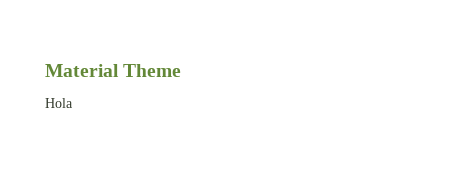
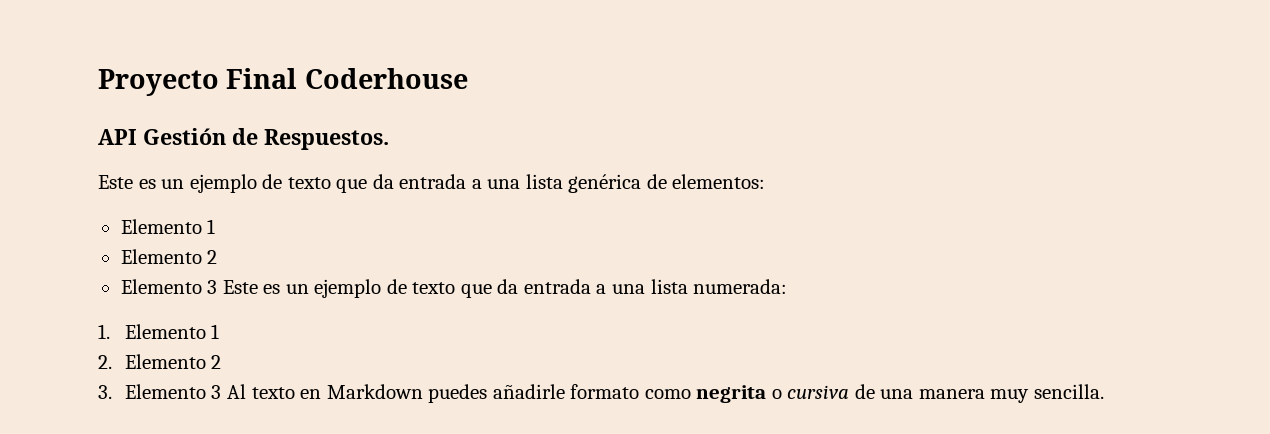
[45,64,182,77] [45,98,73,108] Material Theme // Hola -> [98,68,468,96] [98,128,389,150] [98,174,766,193] [120,219,216,234] [120,249,218,264] [120,279,788,298] [98,324,220,339] [98,354,222,369] [98,384,1104,403] Proyecto Final Coderhouse // API Gestión de Respuestos. // Este es un ejemplo de texto que da entrada a una lista genérica de elementos: // Elemento 1 // Elemento 2 // Elemento 3 Este es un ejemplo de texto que da entrada a una lista numerada: // 1. Elemento 1 // 2. Elemento 2 // 3. Elemento 3 Al texto en Markdown puedes añadirle formato como negrita o cursiva de una manera muy sencilla.

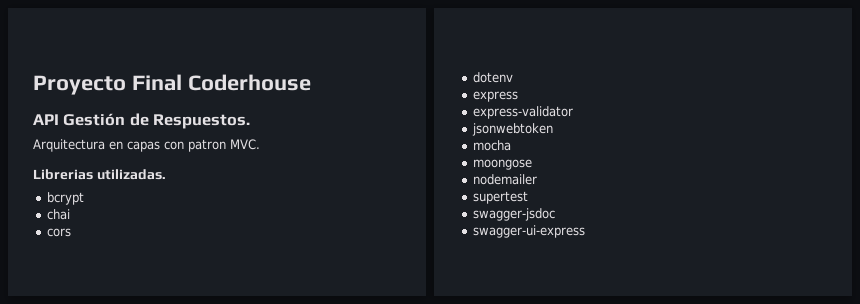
[98,174,766,193] [120,219,216,234] [120,249,218,264] [120,279,788,298] [98,324,220,339] [98,354,222,369] [98,384,1104,403] Este es un ejemplo de texto que da entrada a una lista genérica de elementos: // Elemento 1 // Elemento 2 // Elemento 3 Este es un ejemplo de texto que da entrada a una lista numerada: // 1. Elemento 1 // 2. Elemento 2 // 3. Elemento 3 Al texto en Markdown puedes añadirle formato como negrita o cursiva de una manera muy sencilla. -> [33,139,260,152] [33,169,166,180] [46,192,84,205] [46,209,70,220] [46,228,71,237] [472,72,513,83] [472,91,518,102] [472,106,573,119] [471,123,553,136] [472,140,511,151] [472,159,532,170] [472,174,537,185] [472,191,528,204] [472,208,555,221] [472,225,585,238] Arquitectura en capas con patron MVC. // Librerias utilizadas. // bcrypt // chai // cors // dotenv // express // express-validator // jsonwebtoken // mocha // moongose // nodemailer // supertest // swagger-jsdoc // swagger-ui-express

